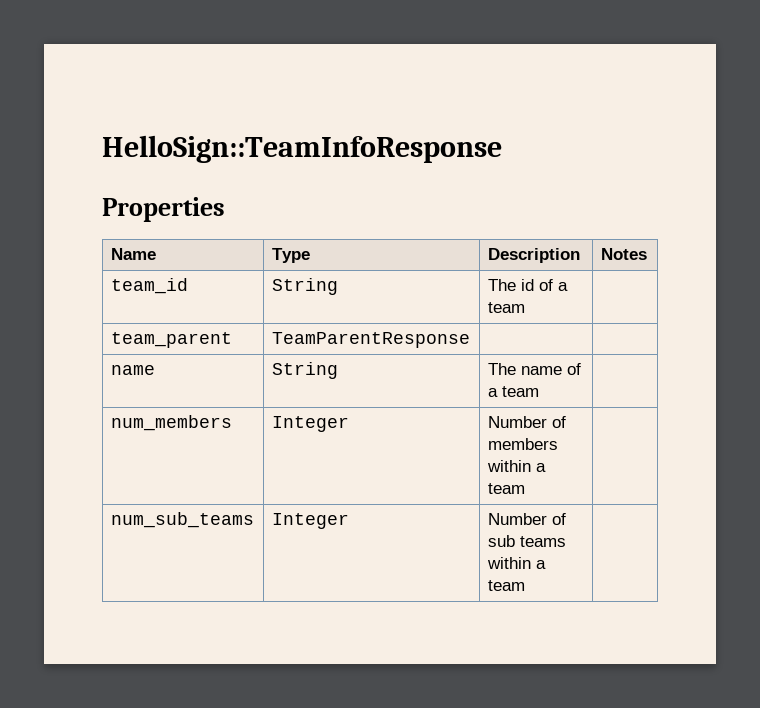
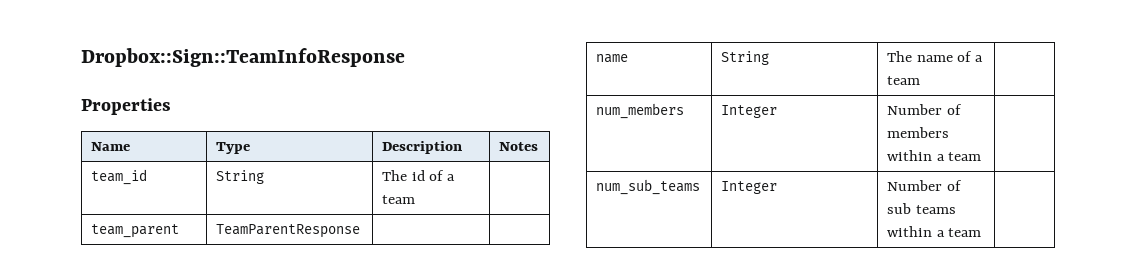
[102,135,502,163] HelloSign::TeamInfoResponse -> [81,48,405,67] Dropbox::Sign::TeamInfoResponse

